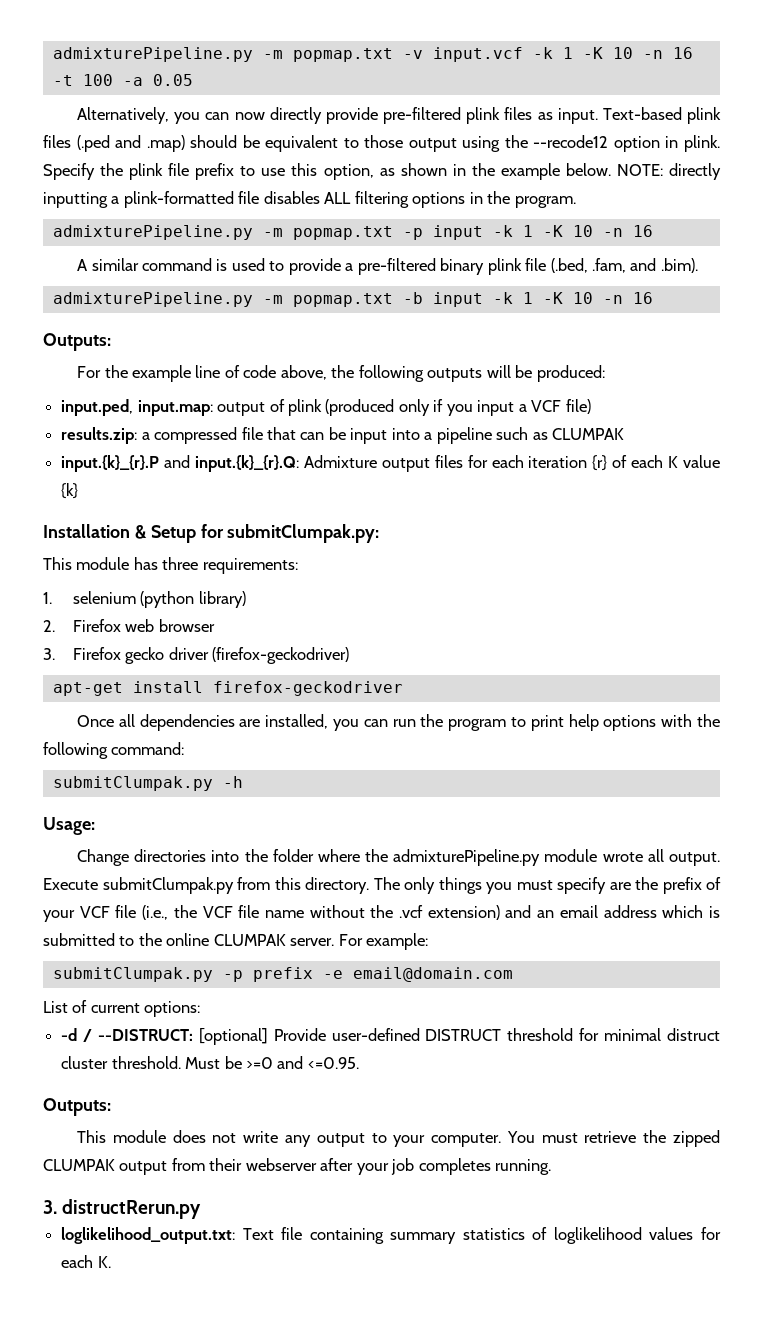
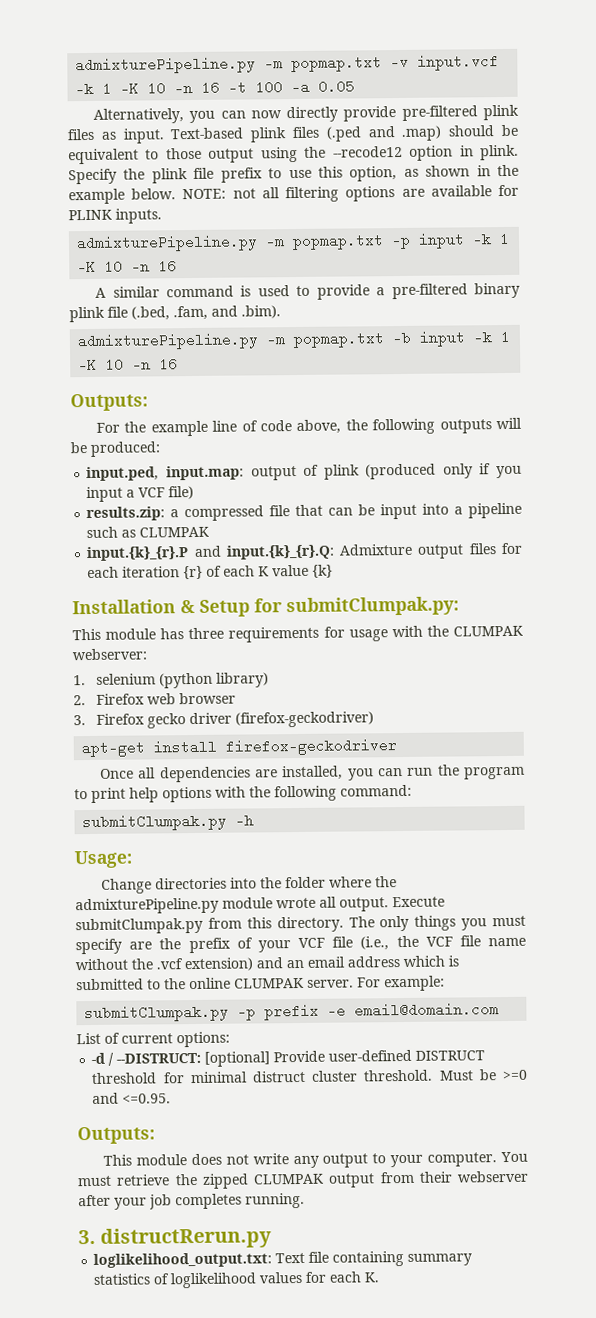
[669,163,721,180] [43,191,576,208] directly inputting a plink-formatted file disables ALL filtering options in the program. -> [232,184,519,203] [68,208,162,224] not all filtering options are available for PLINK inputs.
[202,558,298,574] requirements: -> [228,625,523,643] [72,648,147,661] requirements for usage with the CLUMPAK webserver:

